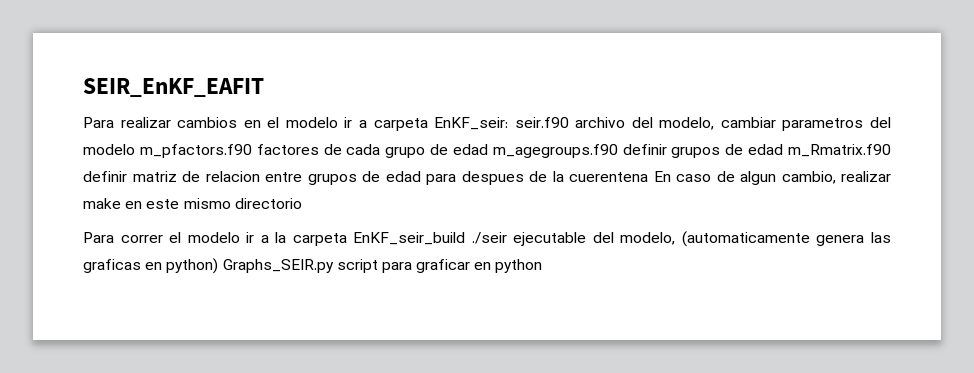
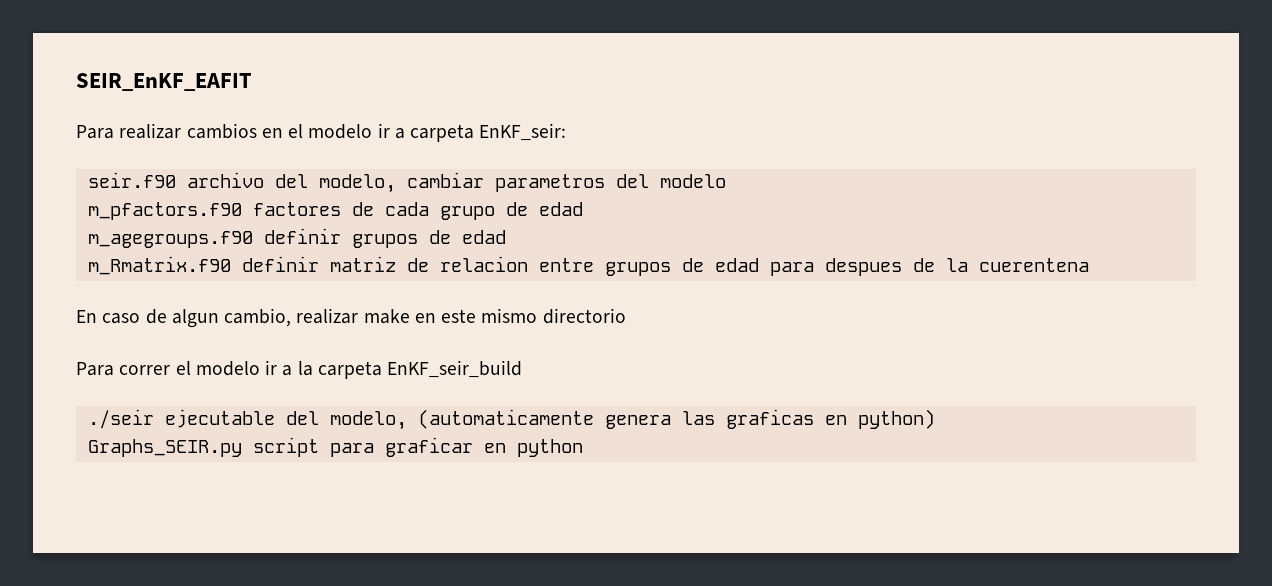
(509, 123) none -> (567, 132) //
(135, 149) none -> (726, 181) //
(488, 149) none -> (583, 209) //
(784, 149) none -> (506, 237) //
(648, 177) none -> (1089, 265) //
(466, 238) none -> (523, 369) //
(219, 266) none -> (935, 419) //

